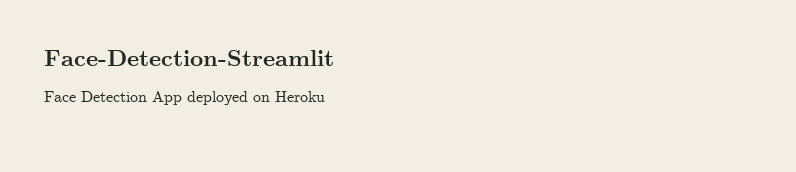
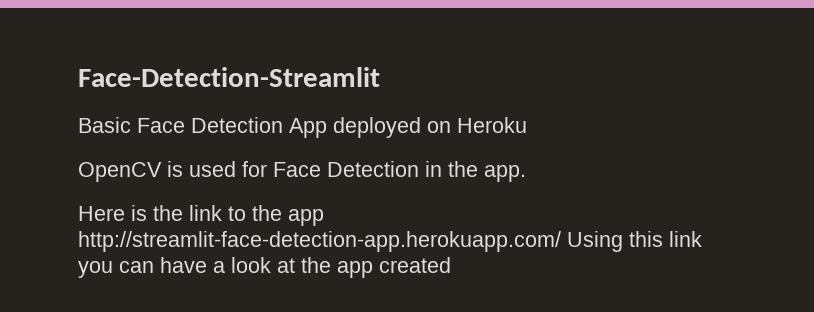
(334, 58) none -> [78,117,131,133] Basic
(325, 96) none -> [78,161,526,182] [78,205,324,226] [78,231,702,252] [78,257,451,278] // OpenCV is used for Face Detection in the app. // Here is the link to the app http://streamlit-face-detection-app.herokuapp.com/ Using this link you can have a look at the app created

